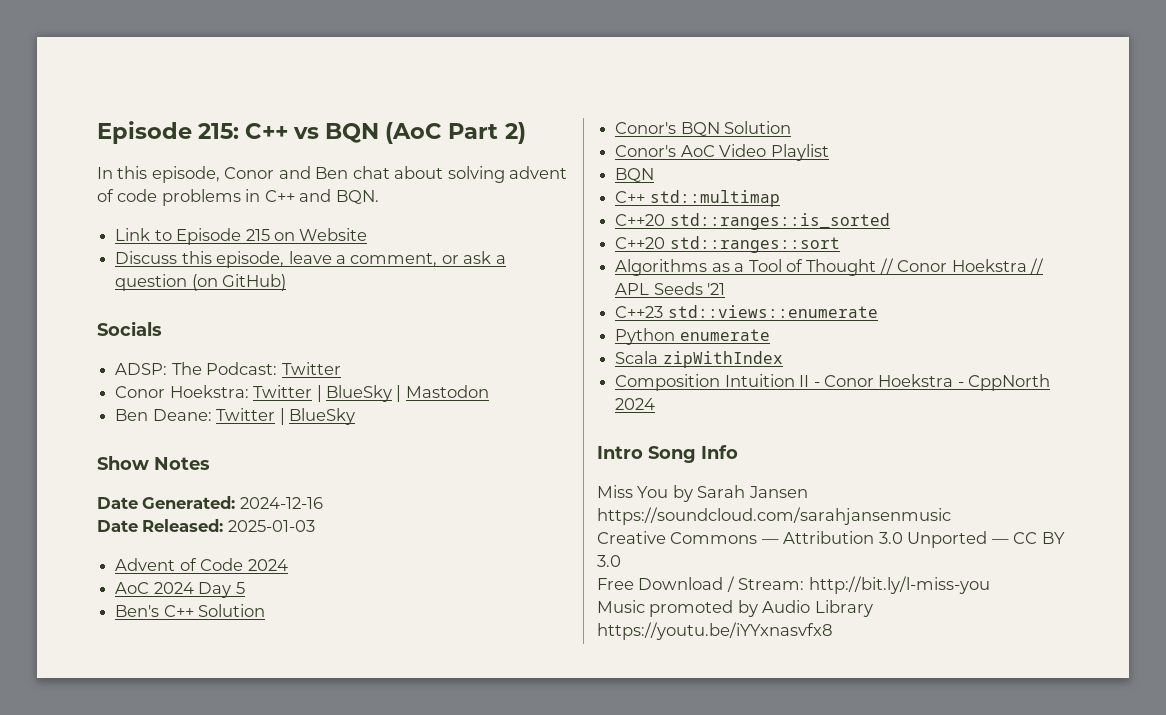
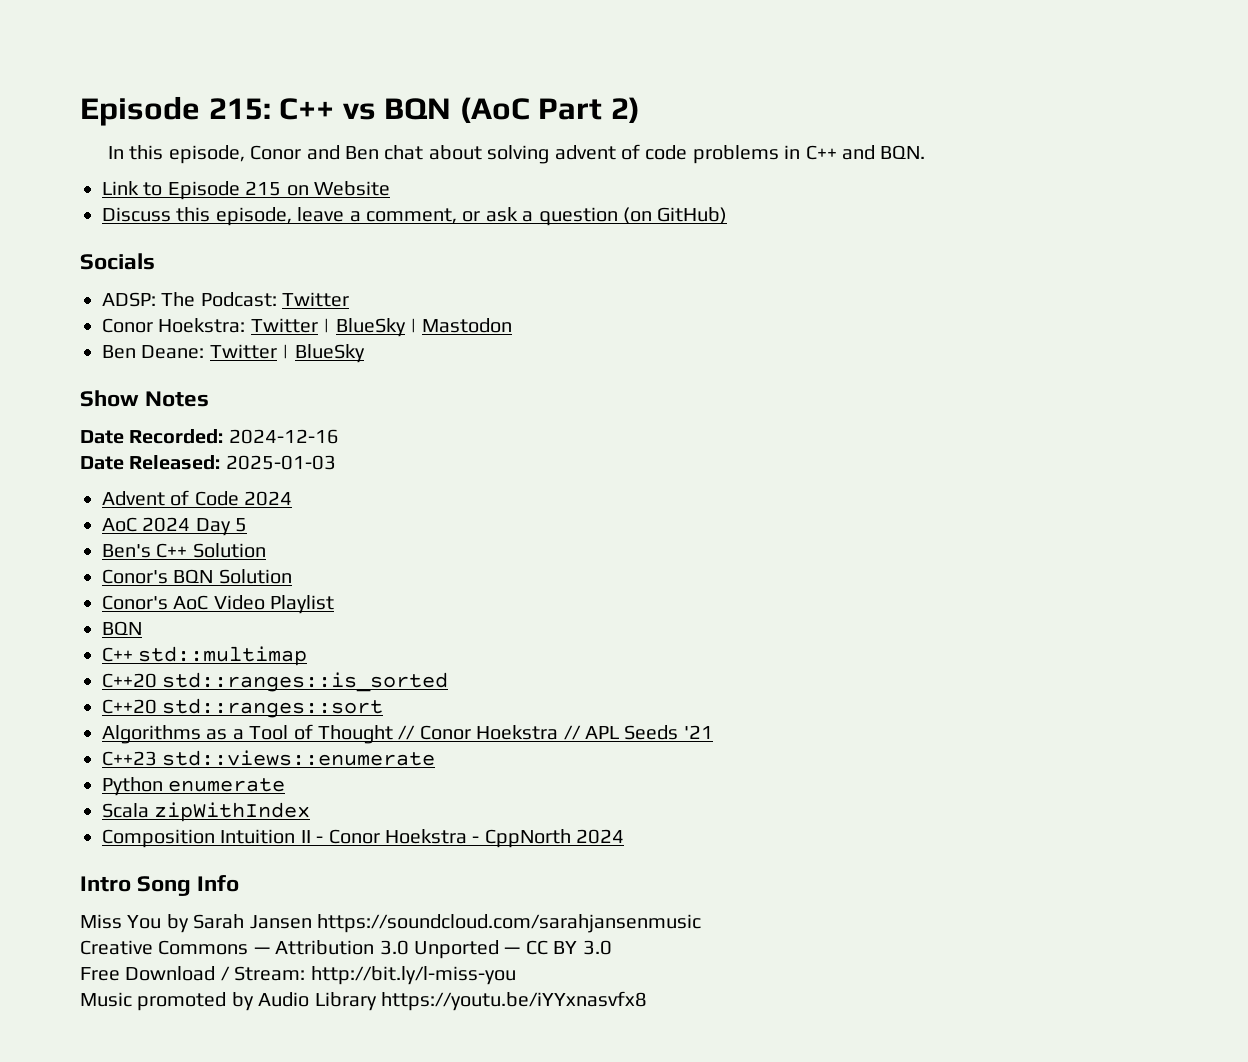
[142,496,236,509] Generated: -> [129,429,224,444] Recorded:

